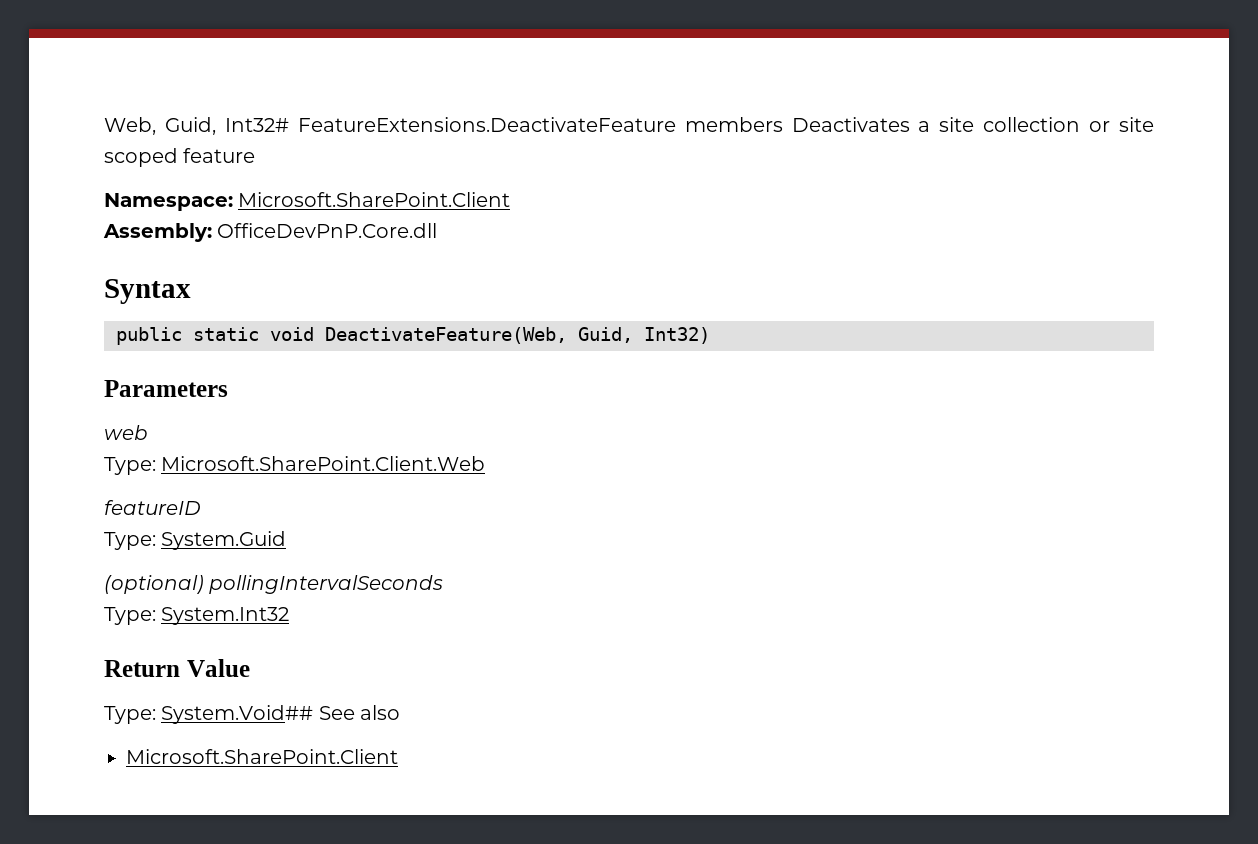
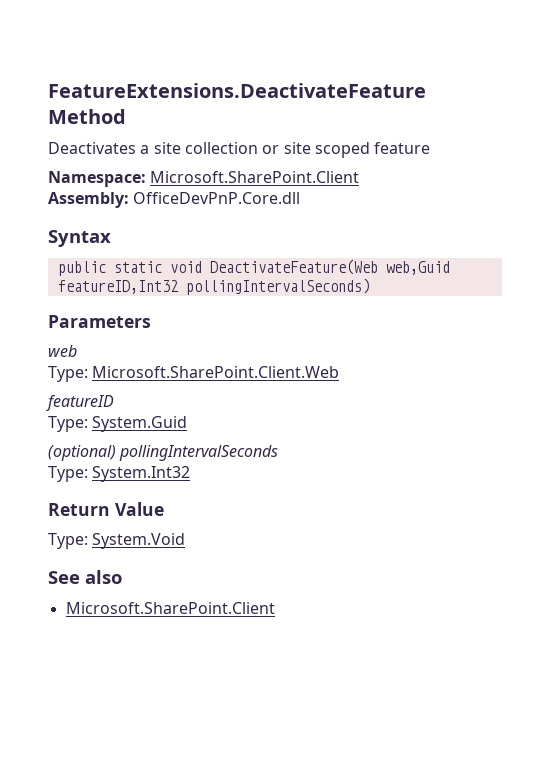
[104,117,783,135] Web, Guid, Int32# FeatureExtensions.DeactivateFeature members -> [48,83,426,98] [48,109,126,124] FeatureExtensions.DeactivateFeature Method //
[325,327,710,344] DeactivateFeature(Web, Guid, Int32) -> [209,259,450,275] [57,278,370,295] DeactivateFeature(Web web,Guid featureID,Int32 pollingIntervalSeconds)
[161,705,314,724] System.Void## -> [92,533,186,549] System.Void //

